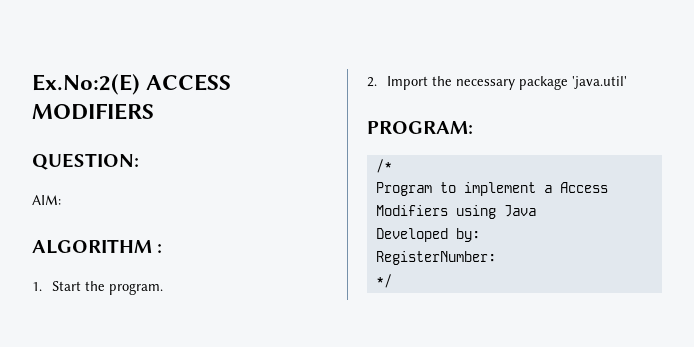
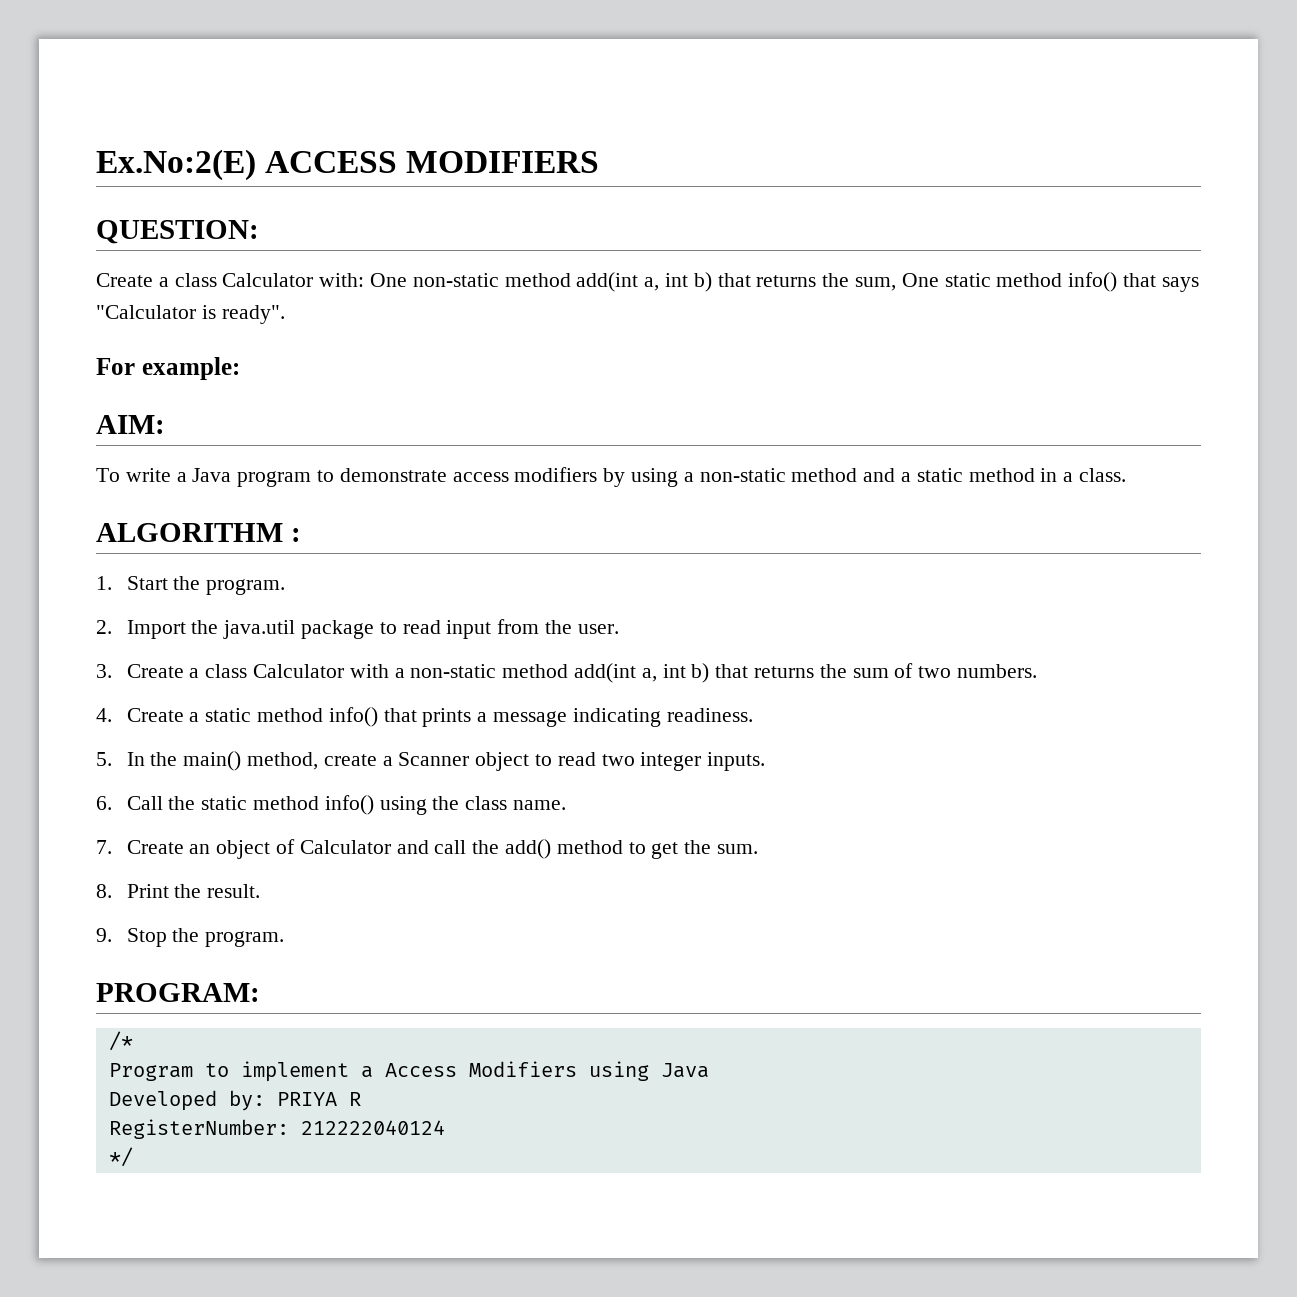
[32,195,61,205] AIM: -> [96,272,1199,292] [96,305,285,324] [96,357,240,380] [96,415,165,434] [96,467,1127,487] Create a class Calculator with: One non-static method add(int a, int b) that returns the sum, One static method info() that says "Calculator is ready". // For example: // AIM: // To write a Java program to demonstrate access modifiers by using a non-static method and a static method in a class.
[456,76,628,90] necessary package 'java.util' -> [223,619,619,639] [96,663,1038,683] [96,707,753,727] [96,751,766,771] [96,795,566,815] [96,839,759,859] [96,884,261,898] [96,928,285,947] java.util package to read input from the user. // 3. Create a class Calculator with a non-static method add(int a, int b) that returns the sum of two numbers. // 4. Create a static method info() that prints a message indicating readiness. // 5. In the main() method, create a Scanner object to read two integer inputs. // 6. Call the static method info() using the class name. // 7. Create an object of Calculator and call the add() method to get the sum. // 8. Print the result. // 9. Stop the program.
(480, 235) none -> [276,1092,361,1106] PRIYA R
(496, 258) none -> [300,1120,445,1135] 212222040124

